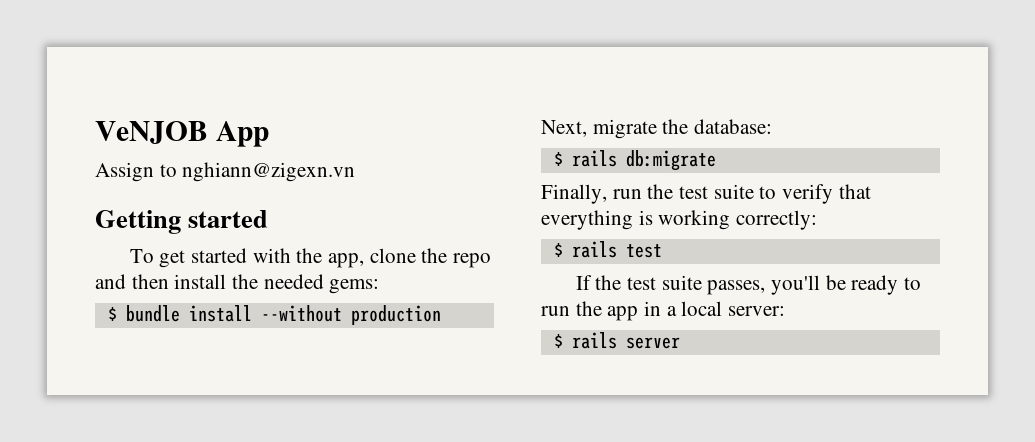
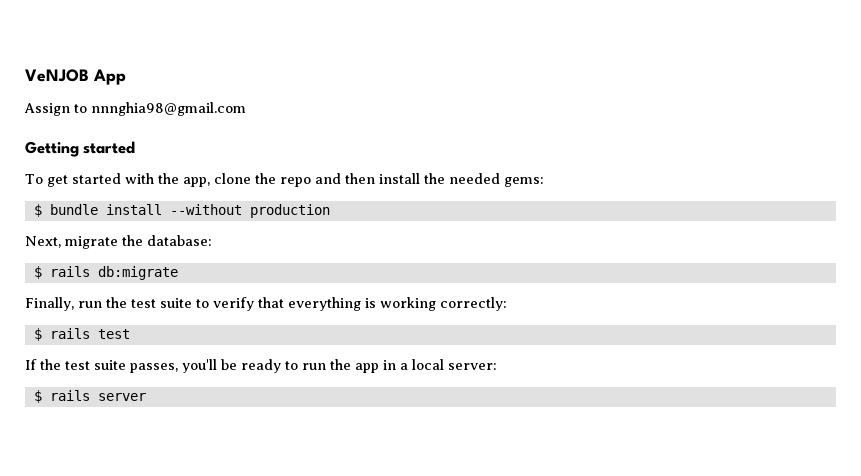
[182,162,356,182] nghiann@zigexn.vn -> [91,102,246,116] nnnghia98@gmail.com

